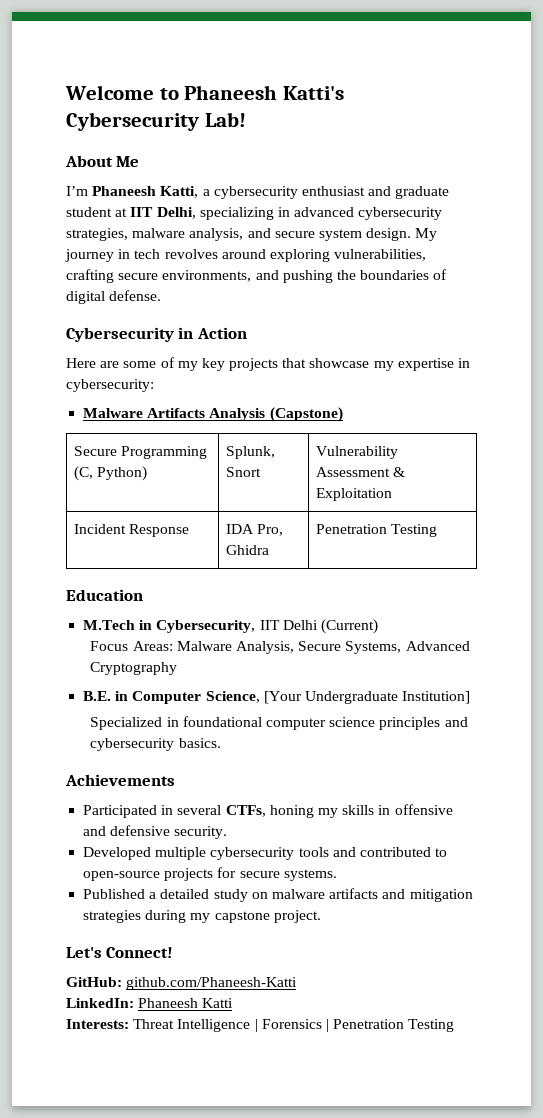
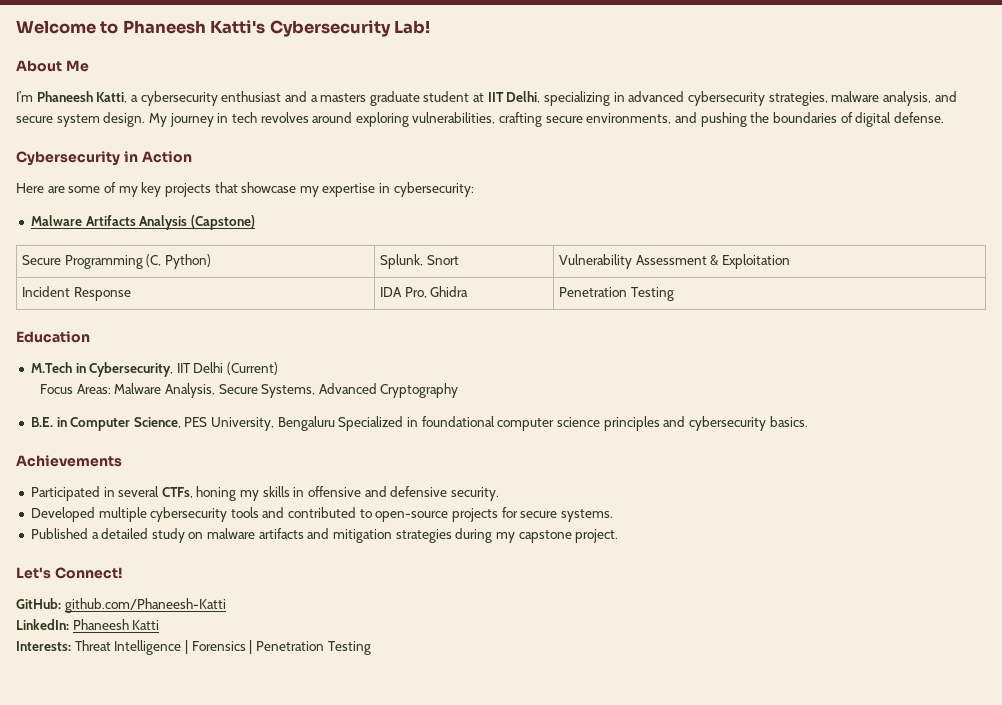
(392, 191) none -> [310,93,367,102] a masters
[263,691,471,704] [Your Undergraduate Institution] // -> [184,416,335,431] PES University, Bengaluru

